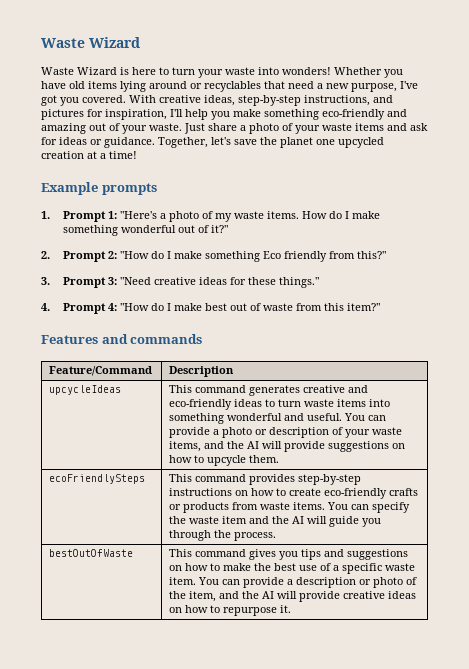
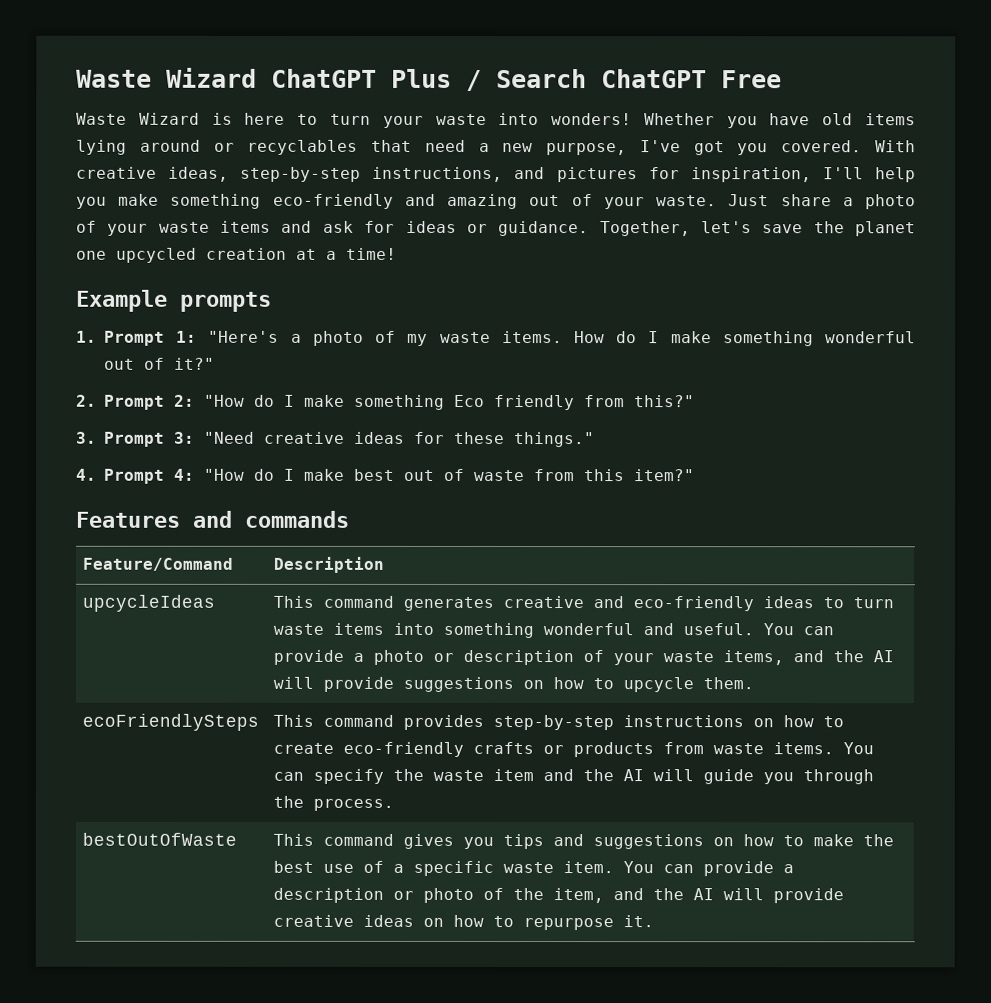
[41,37,140,48] Waste Wizard -> [76,67,782,91] Waste Wizard ChatGPT Plus / Search ChatGPT Free

